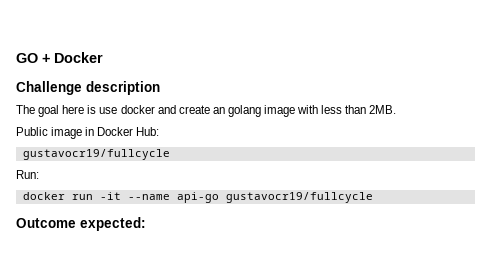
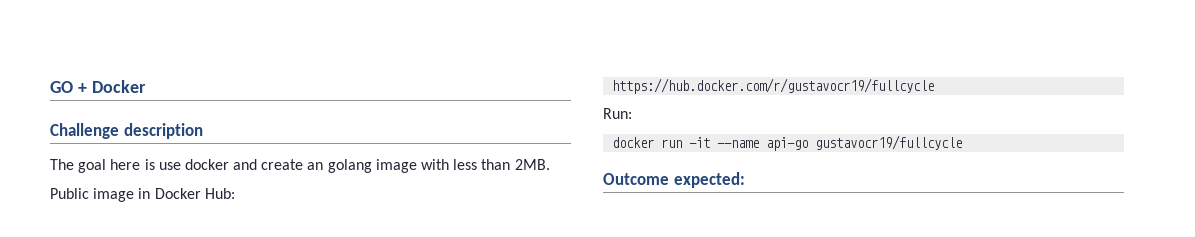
[22,149,170,160] gustavocr19/fullcycle -> [612,78,935,94] https://hub.docker.com/r/gustavocr19/fullcycle

